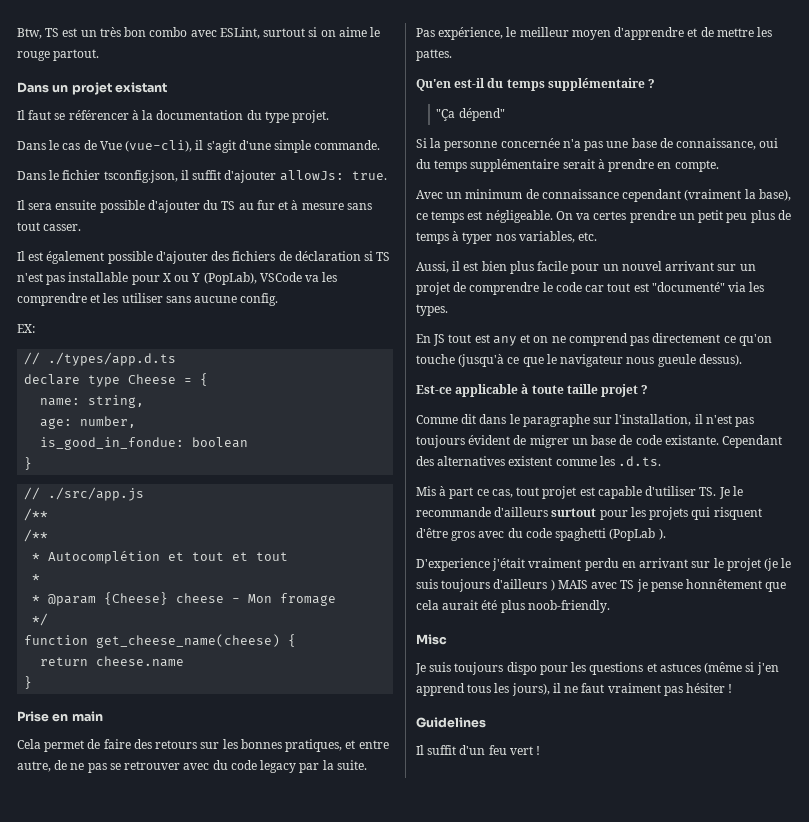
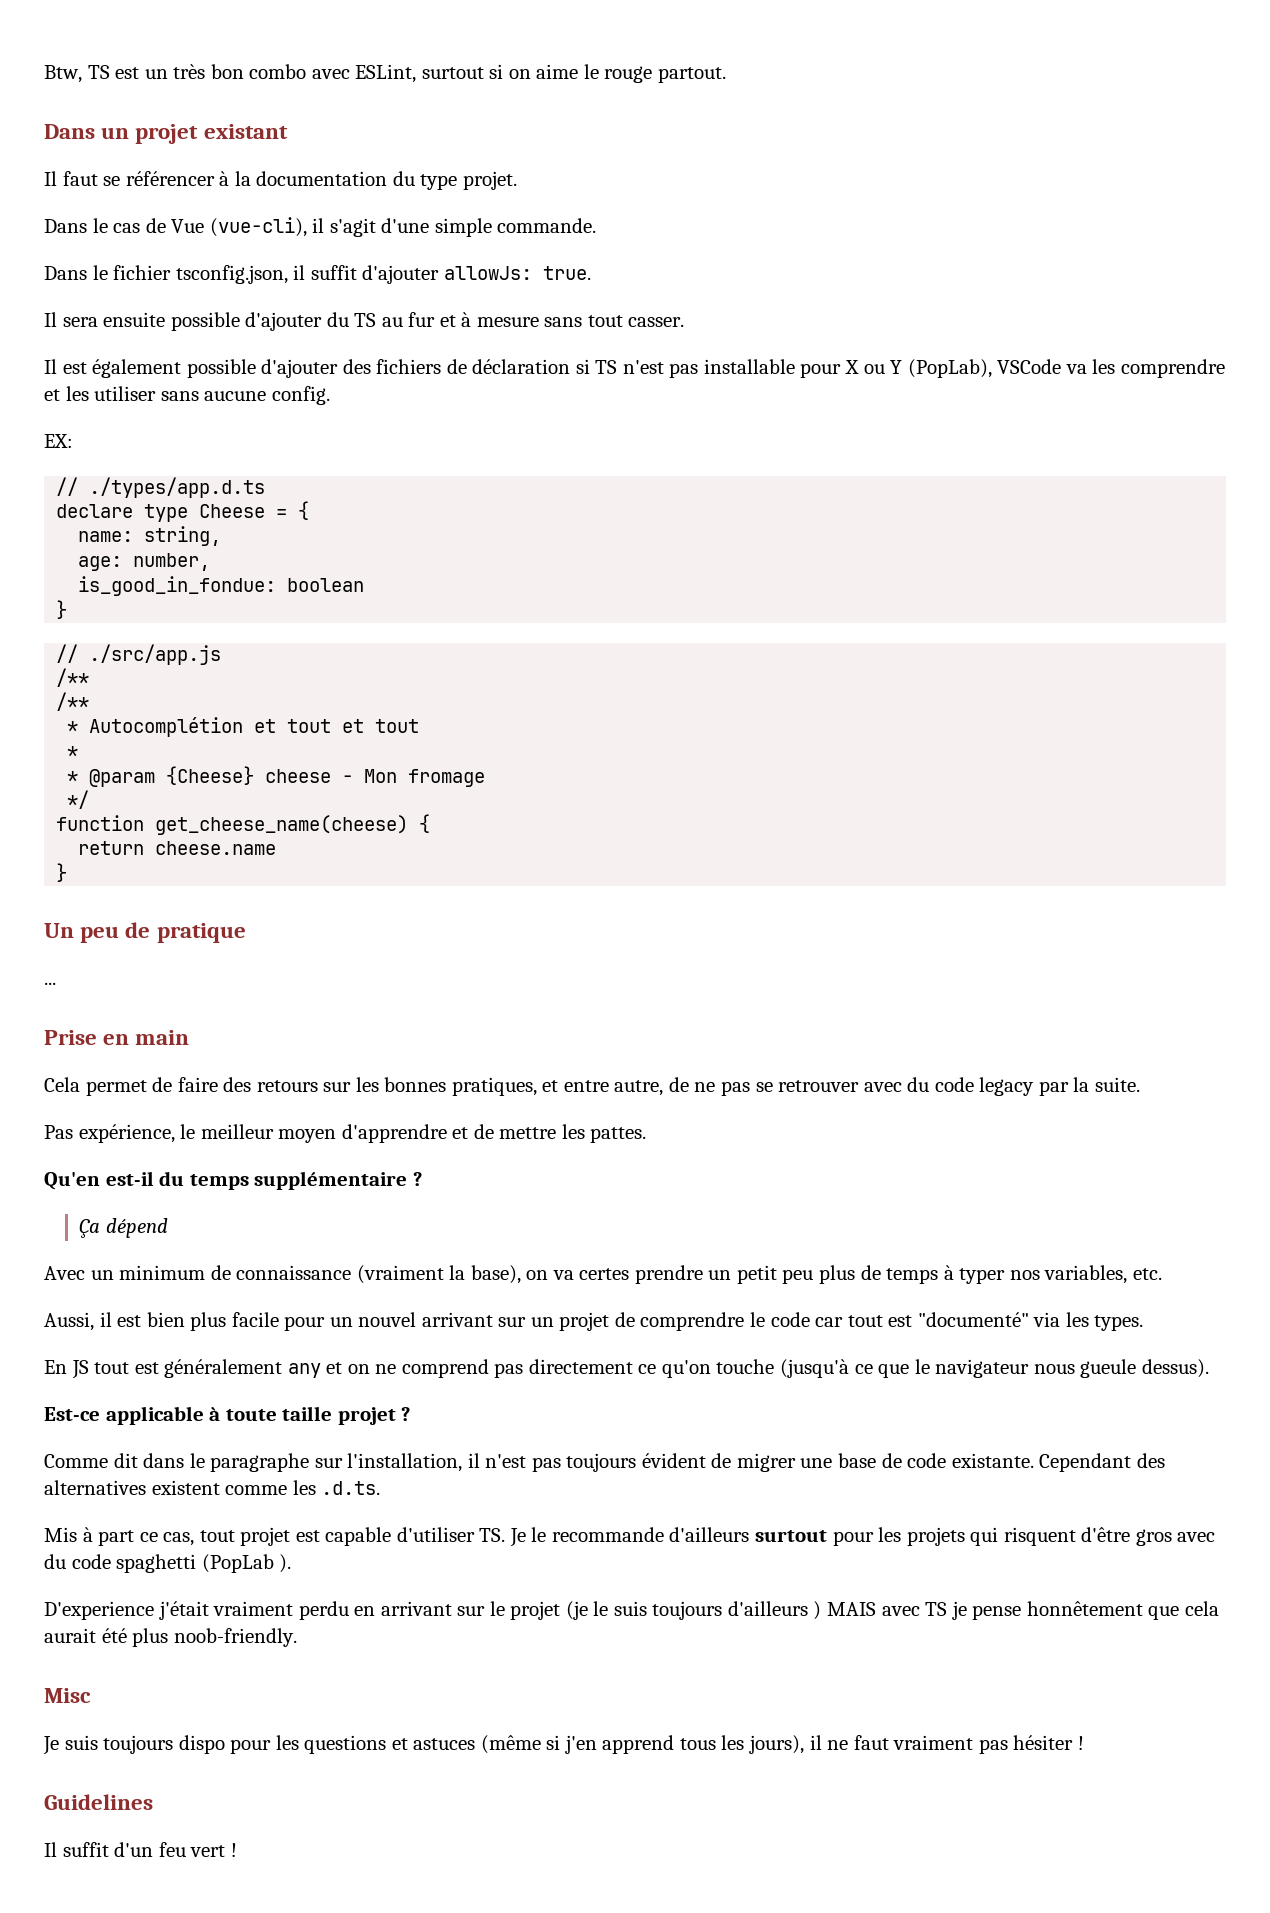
(33, 682) none -> [44,922,246,943] [44,982,56,985] // Un peu de pratique // ...
[436,108,505,121] [416,138,779,151] [416,159,719,172] "Ça dépend" // Si la personne concernée n'a pas une base de connaissance, oui du temps supplémentaire serait à prendre en compte. -> [79,1218,168,1238] Ça dépend
[622,189,682,202] cependant -> (352, 1272) none
[416,210,573,223] ce temps est négligeable. On -> [526,1270,549,1280] on
(490, 338) none -> [164,1359,283,1378] généralement
[571,438,588,445] un -> [800,1458,833,1468] une

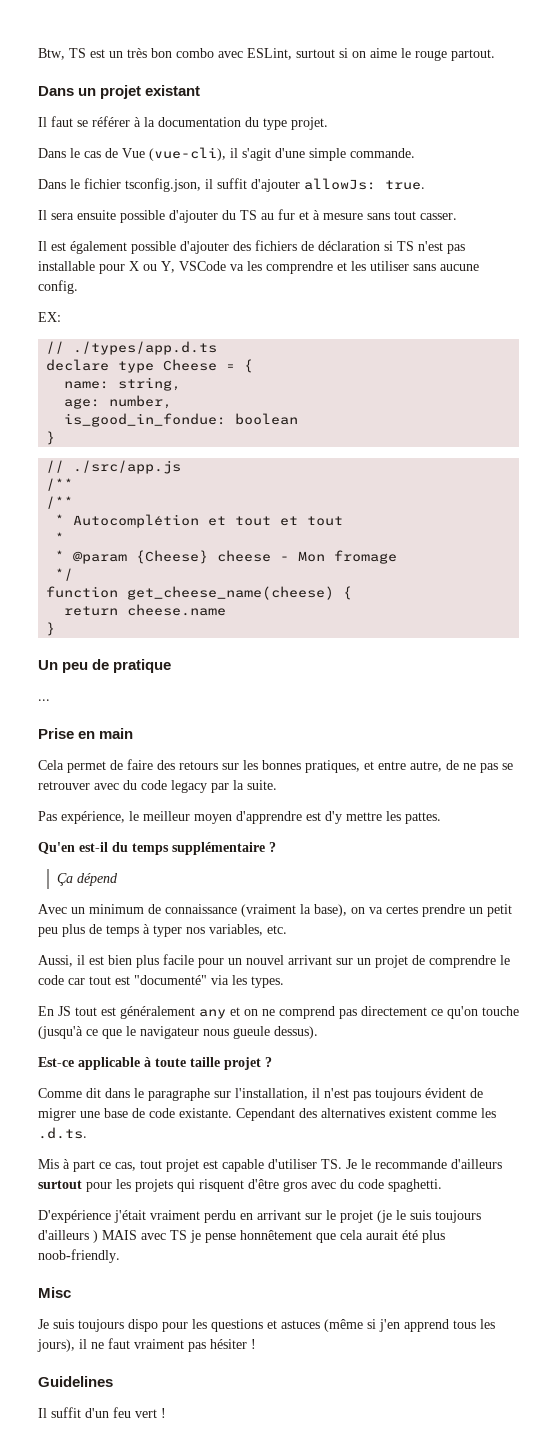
[125,171,215,186] référencer -> [92,116,130,127] référer
[890,359,992,378] Y (PopLab), -> [161,261,175,273] Y,
[452,1124,494,1139] et de -> [306,811,342,824] est d'y
[116,1554,292,1573] [44,1601,154,1620] spaghetti (PopLab ). // D'experience -> [388,1179,442,1192] [38,1210,111,1223] spaghetti. // D'expérience

